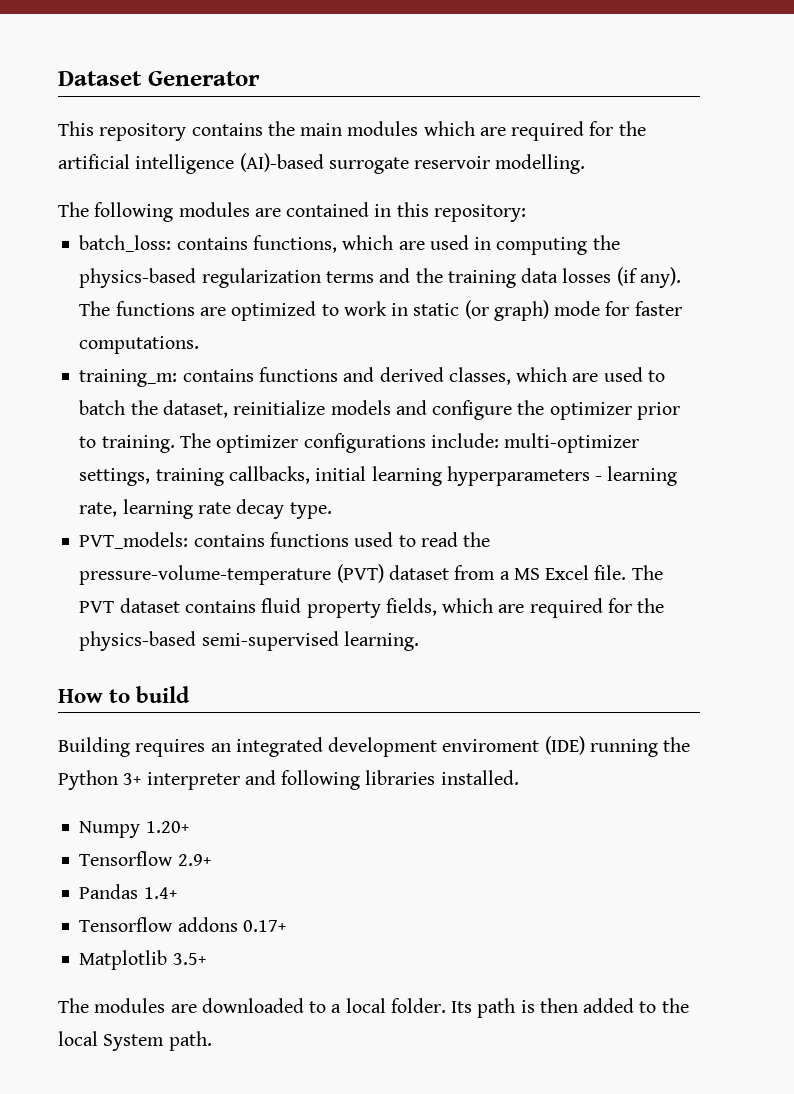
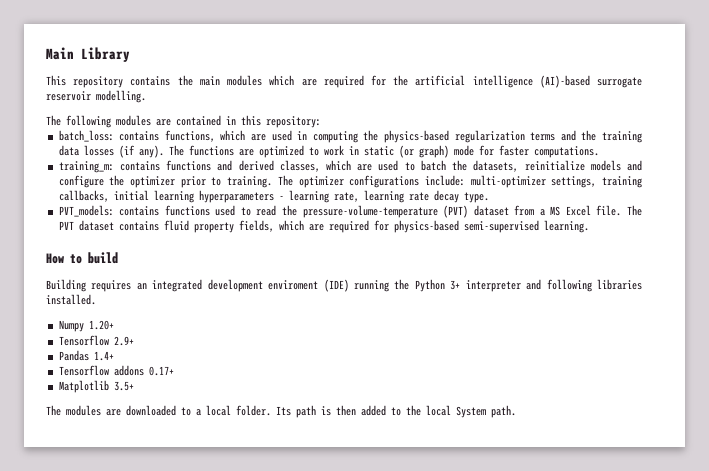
[58,71,260,86] Dataset Generator -> [46,47,130,62] Main Library
[162,400,228,418] dataset, -> [473,160,519,172] datasets,
[637,598,665,613] the -> (389, 225) none

